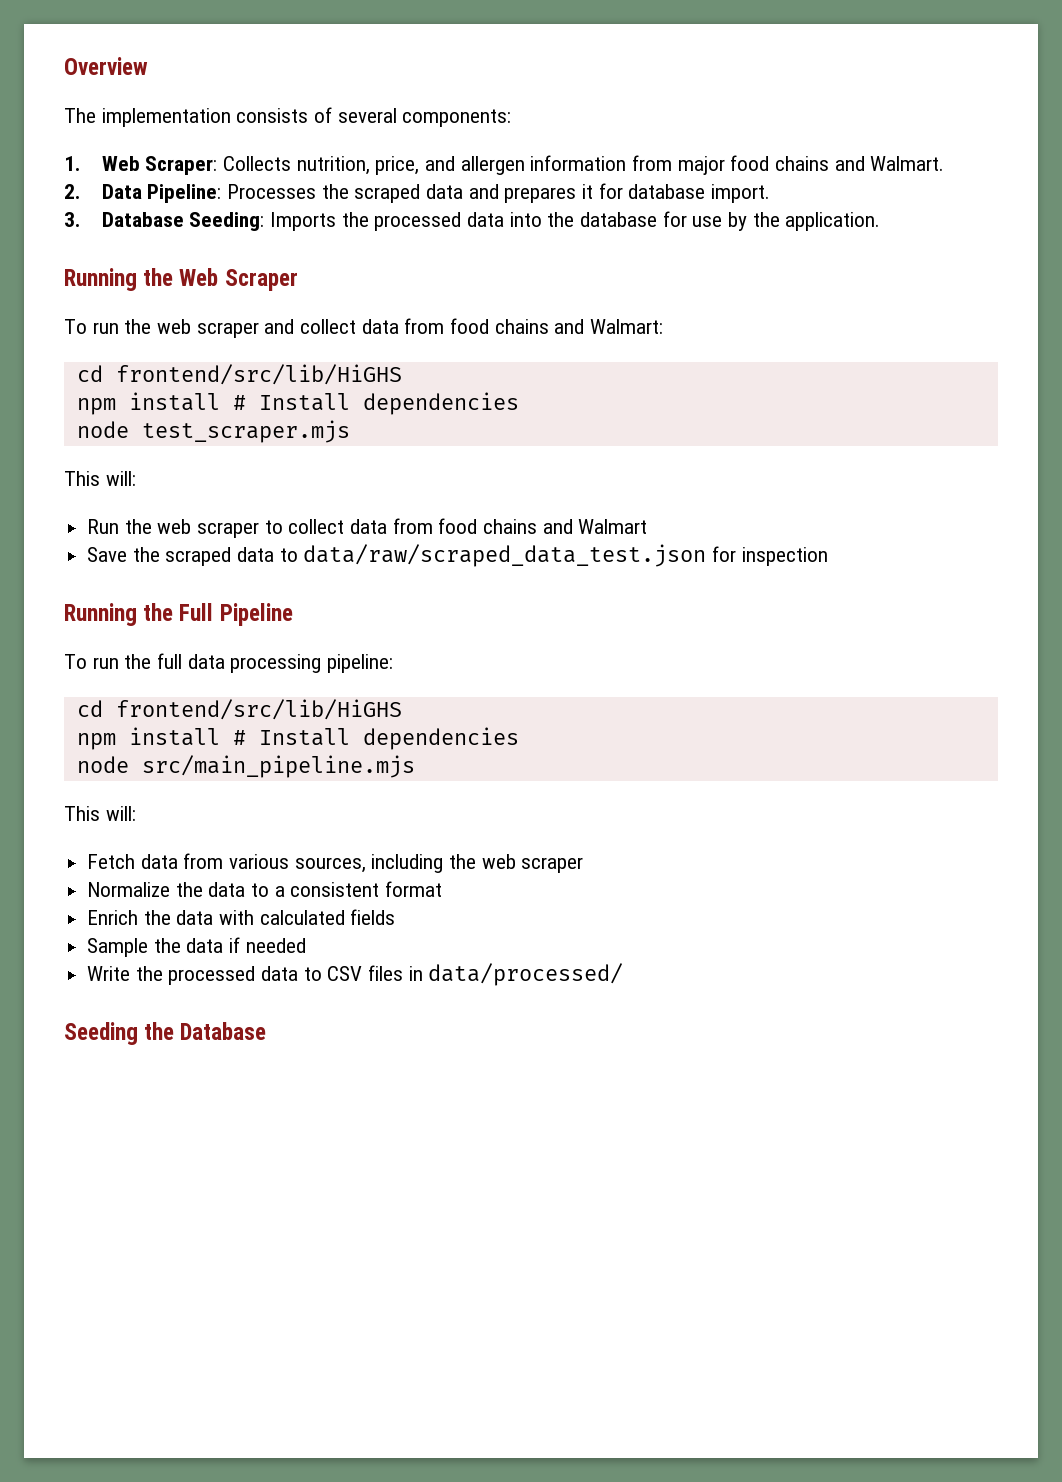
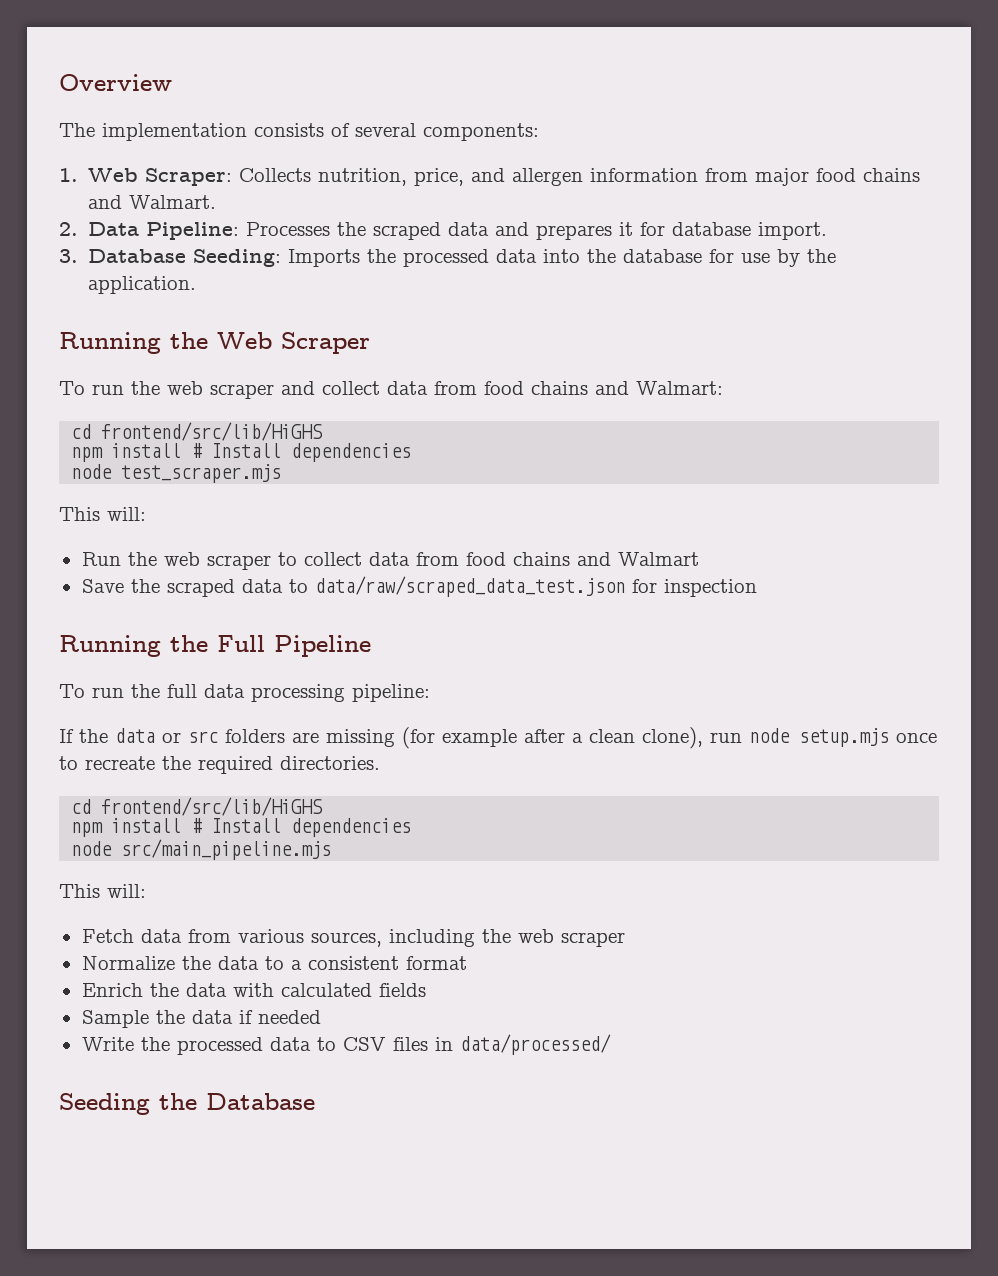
(394, 663) none -> [59,727,937,749] [59,756,380,774] // If the data or src folders are missing (for example after a clean clone), run node setup.mjs once to recreate the required directories.

